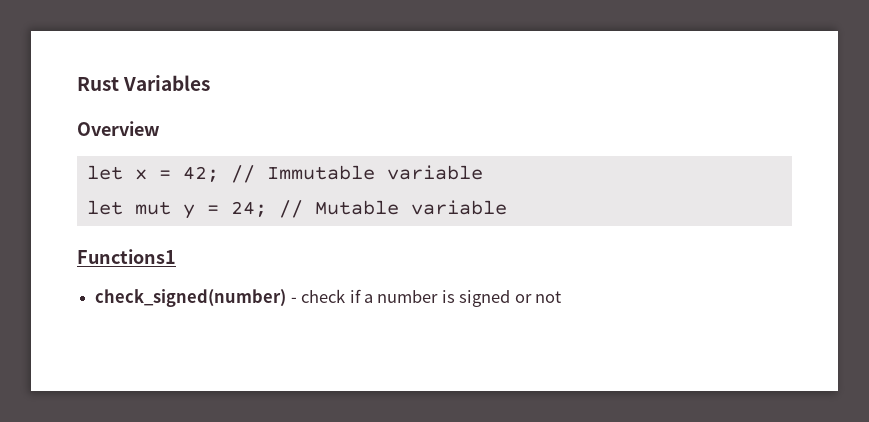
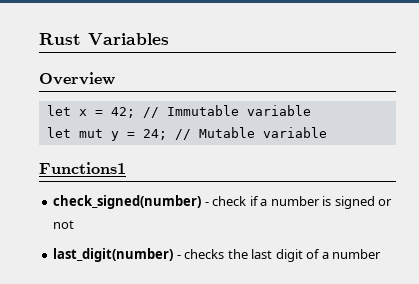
(562, 297) none -> [53,248,382,262] // last_digit(number) - checks the last digit of a number

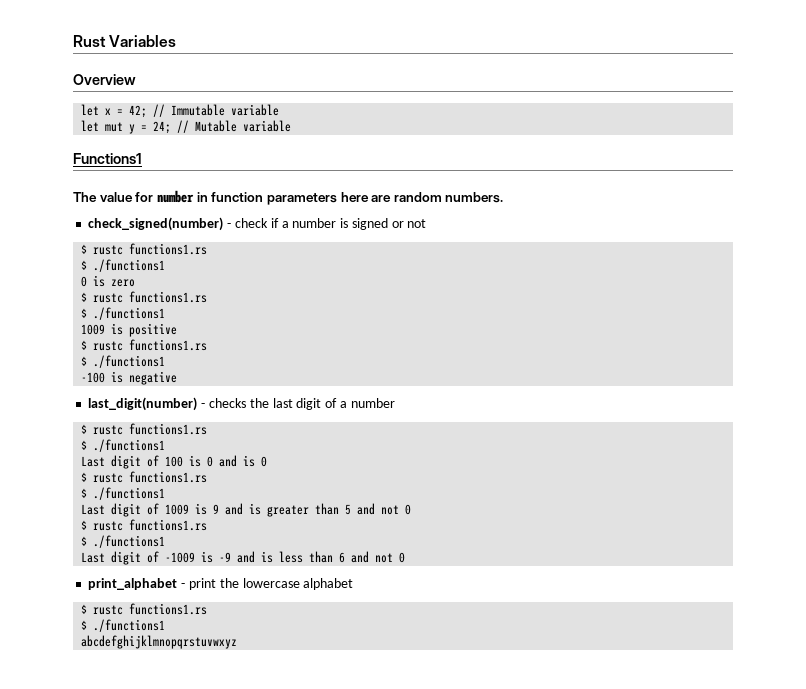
(126, 168) none -> [73,190,504,205] // The value for number in function parameters here are random numbers.
(75, 224) none -> [81,243,208,255] [81,259,166,272] [81,275,136,287] [81,291,208,303] [81,307,166,320] [81,323,178,337] [81,339,208,351] [81,355,166,368] [81,371,178,385] // $ rustc functions1.rs // $ ./functions1 // 0 is zero // $ rustc functions1.rs // $ ./functions1 // 1009 is positive // $ rustc functions1.rs // $ ./functions1 // -100 is negative
(382, 254) none -> [81,423,208,435] [81,439,166,452] [81,455,268,469] [81,471,208,483] [81,487,166,500] [81,503,412,517] [81,519,208,531] [81,535,166,548] [81,551,406,565] [88,578,354,590] [81,603,208,615] [81,619,166,632] [81,635,238,649] // $ rustc functions1.rs // $ ./functions1 // Last digit of 100 is 0 and is 0 // $ rustc functions1.rs // $ ./functions1 // Last digit of 1009 is 9 and is greater than 5 and not 0 // $ rustc functions1.rs // $ ./functions1 // Last digit of -1009 is -9 and is less than 6 and not 0 // print_alphabet - print the lowercase alphabet // $ rustc functions1.rs // $ ./functions1 // abcdefghijklmnopqrstuvwxyz

